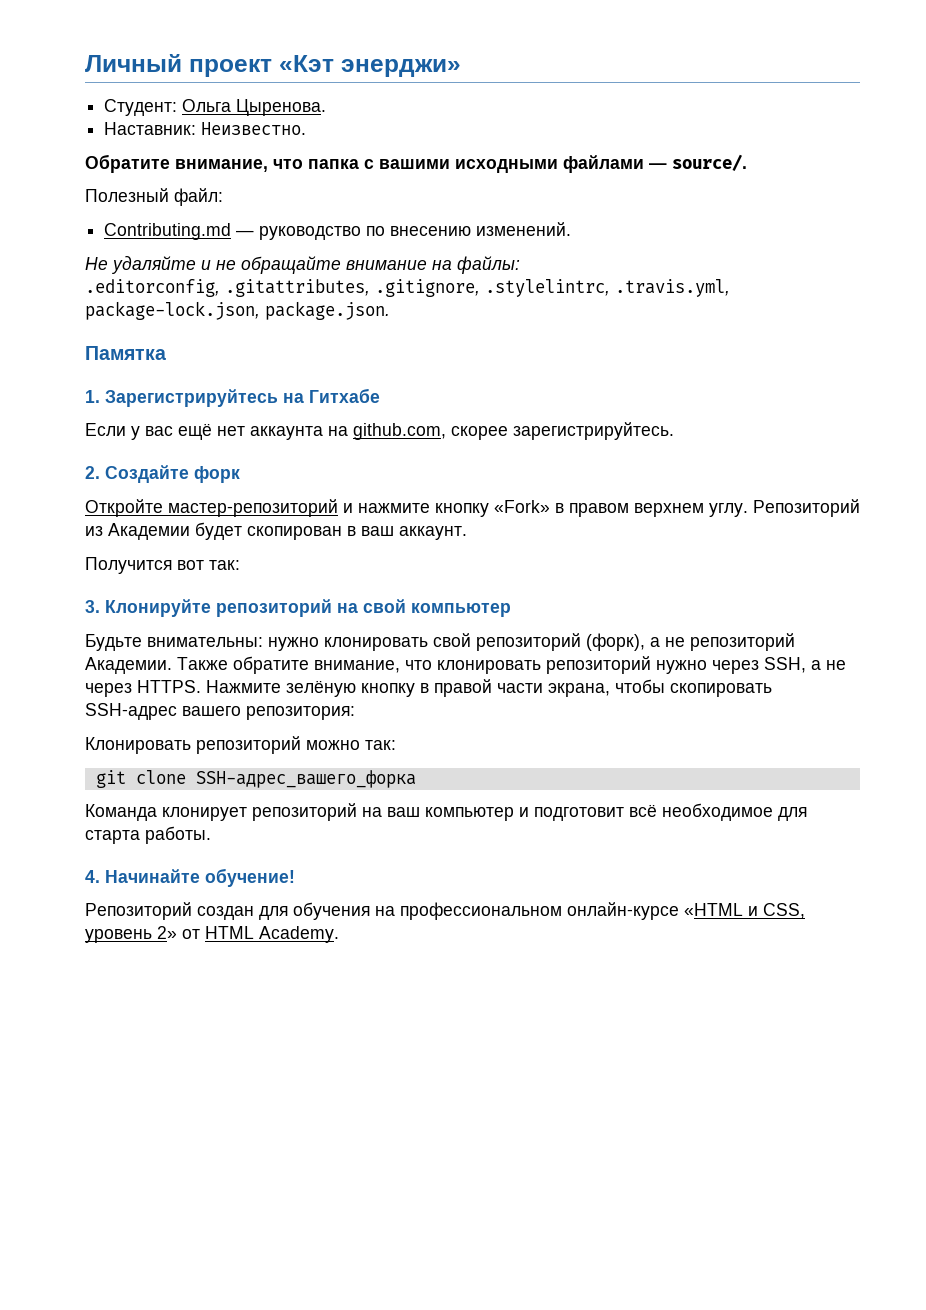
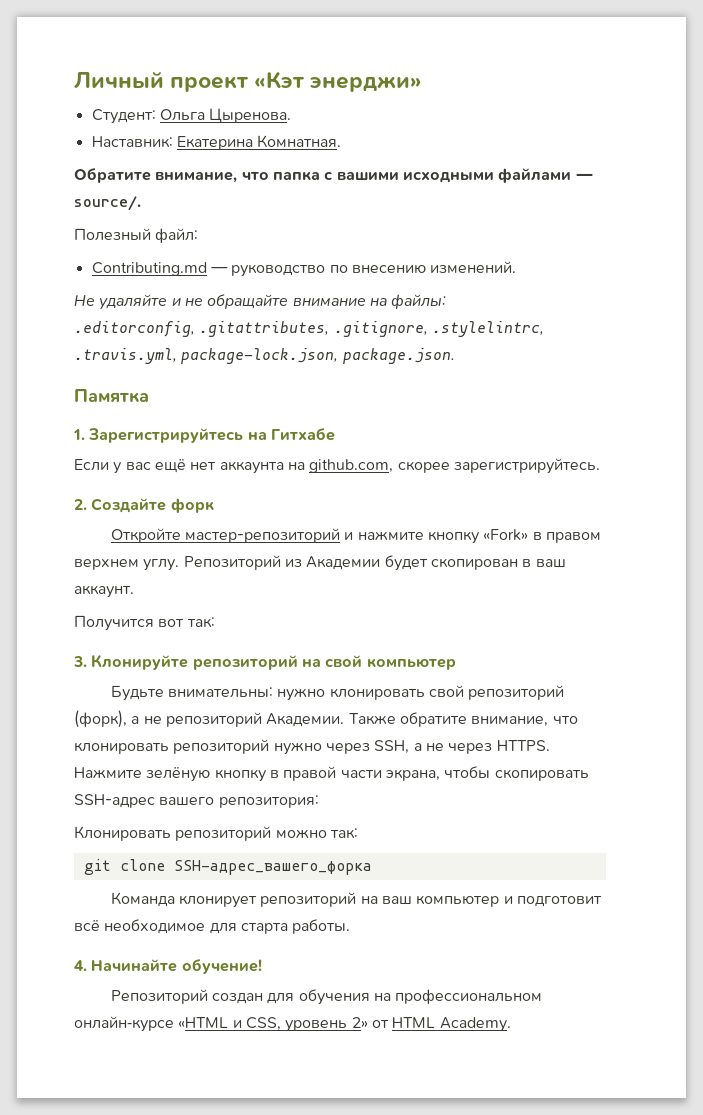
[201,122,307,135] Неизвестно. -> [176,135,342,150] Екатерина Комнатная.

